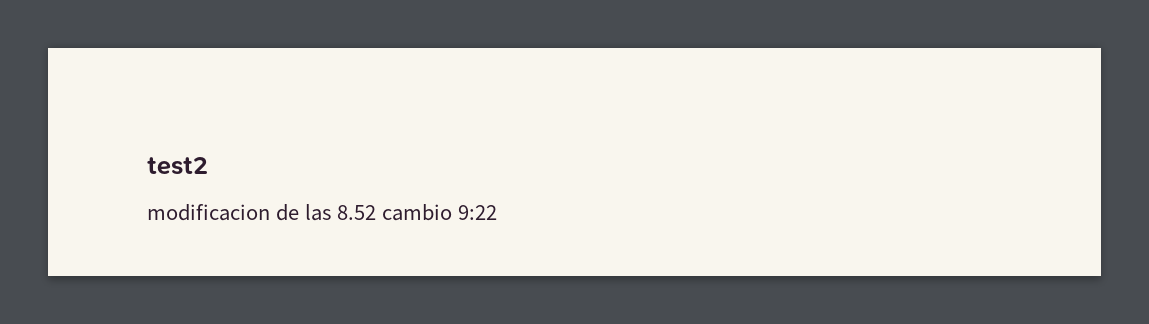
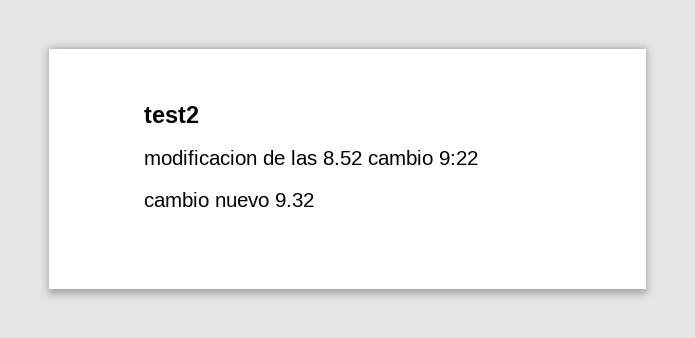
(498, 212) none -> [144,192,314,207] // cambio nuevo 9.32

